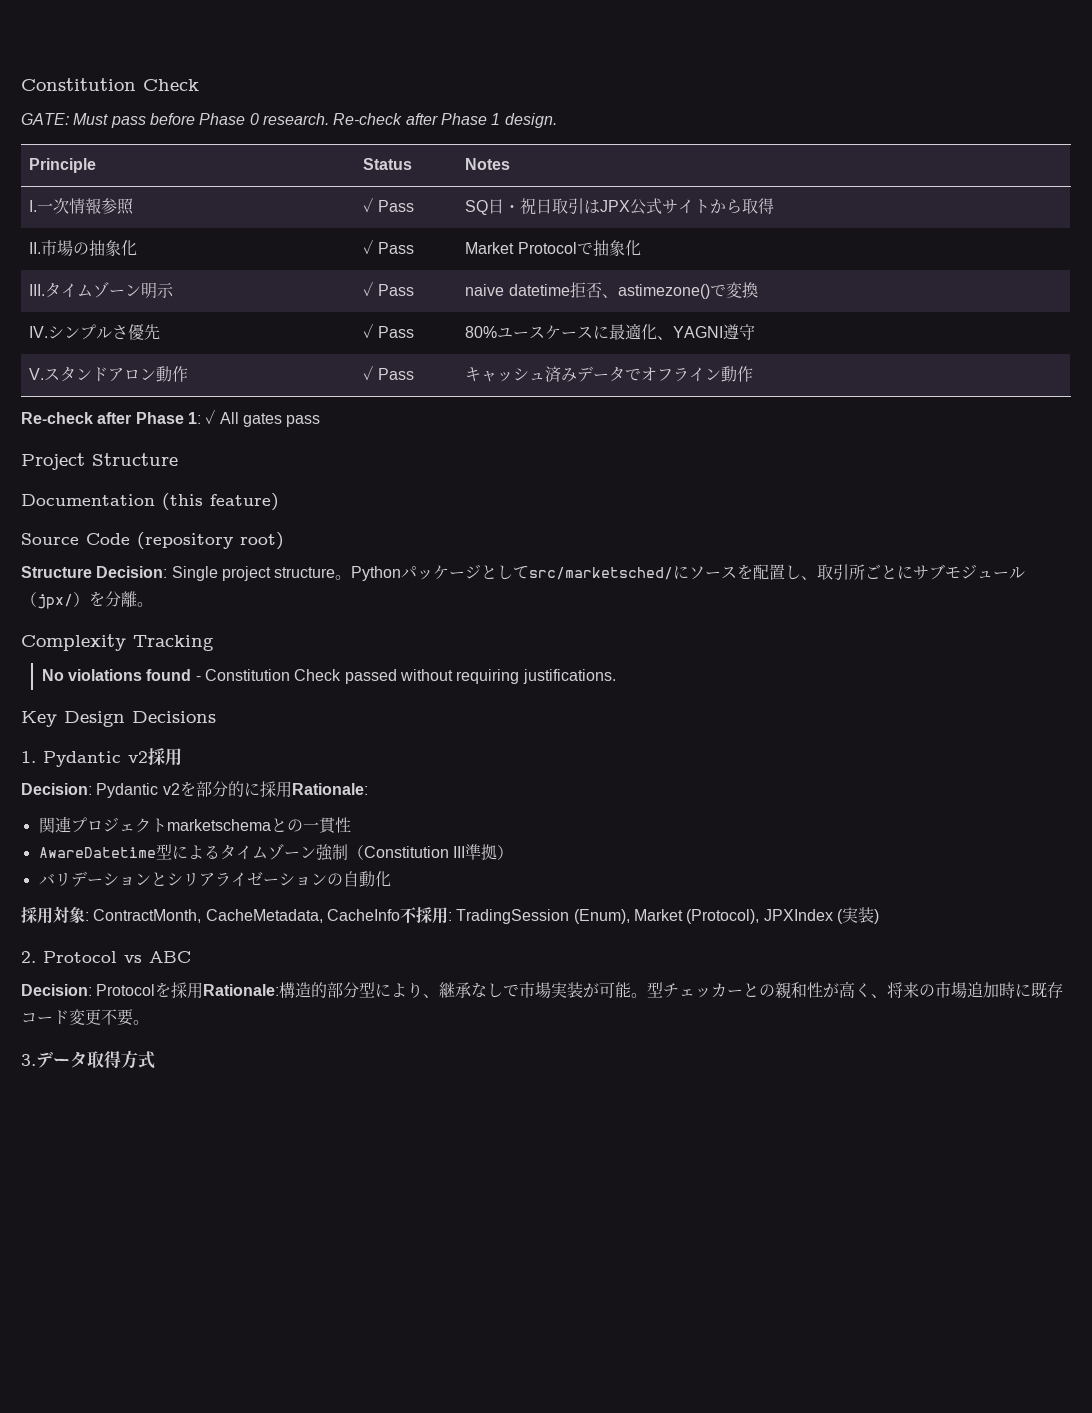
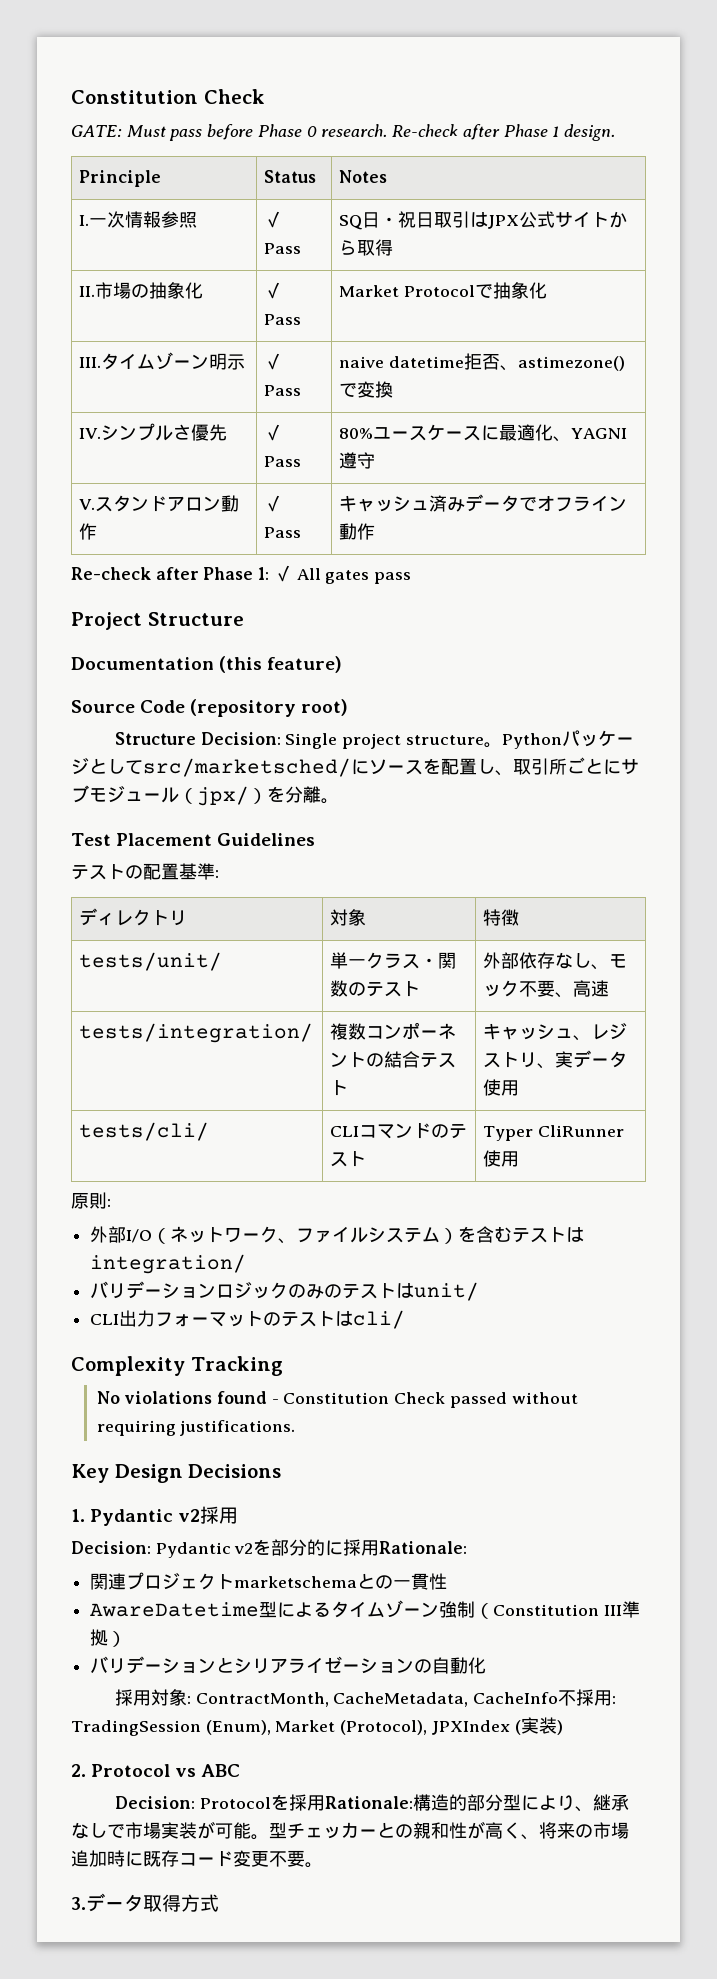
(153, 604) none -> [71,833,316,846] [71,863,219,880] [79,908,188,926] [330,909,367,926] [483,909,520,926] [79,952,223,971] [330,952,457,969] [330,980,421,997] [483,952,628,970] [483,980,610,998] [79,1023,314,1043] [330,1022,457,1040] [330,1051,457,1068] [330,1080,349,1096] [483,1023,628,1041] [483,1050,628,1069] [483,1079,520,1096] [79,1122,210,1141] [330,1123,468,1139] [330,1151,367,1167] [483,1125,624,1141] [483,1150,520,1167] [71,1192,111,1209] [90,1226,585,1244] [90,1254,247,1274] [90,1281,480,1301] [90,1310,406,1329] // Test Placement Guidelines // テストの配置基準: // ディレクトリ | 対象 | 特徴 // tests/unit/ | 単一クラス・関数のテスト | 外部依存なし、モック不要、高速 // tests/integration/ | 複数コンポーネントの結合テスト | キャッシュ、レジストリ、実データ使用 // tests/cli/ | CLIコマンドのテスト | Typer CliRunner使用 // 原則: // 外部I/O（ネットワーク、ファイルシステム）を含むテストはintegration/ // バリデーションロジックのみのテストはunit/ // CLI出力フォーマットのテストはcli/

